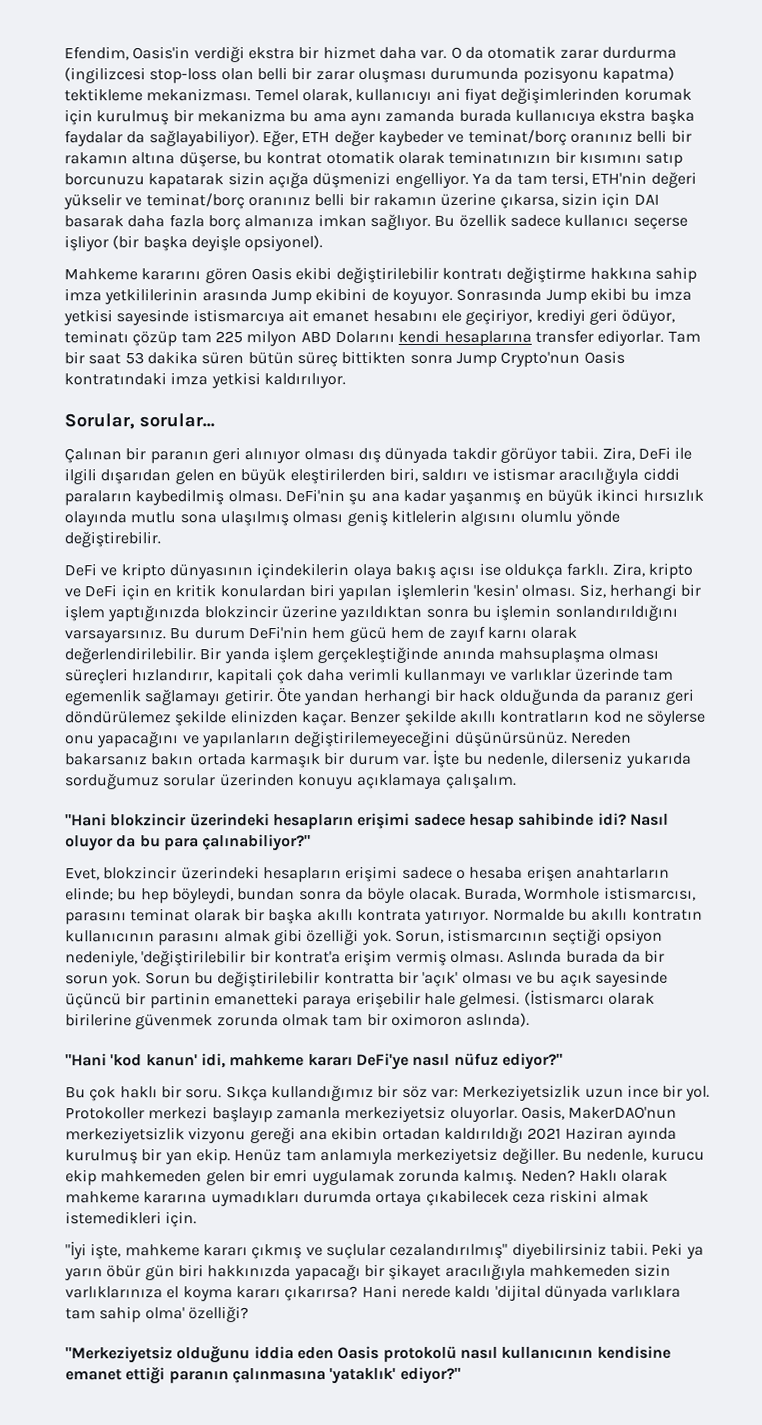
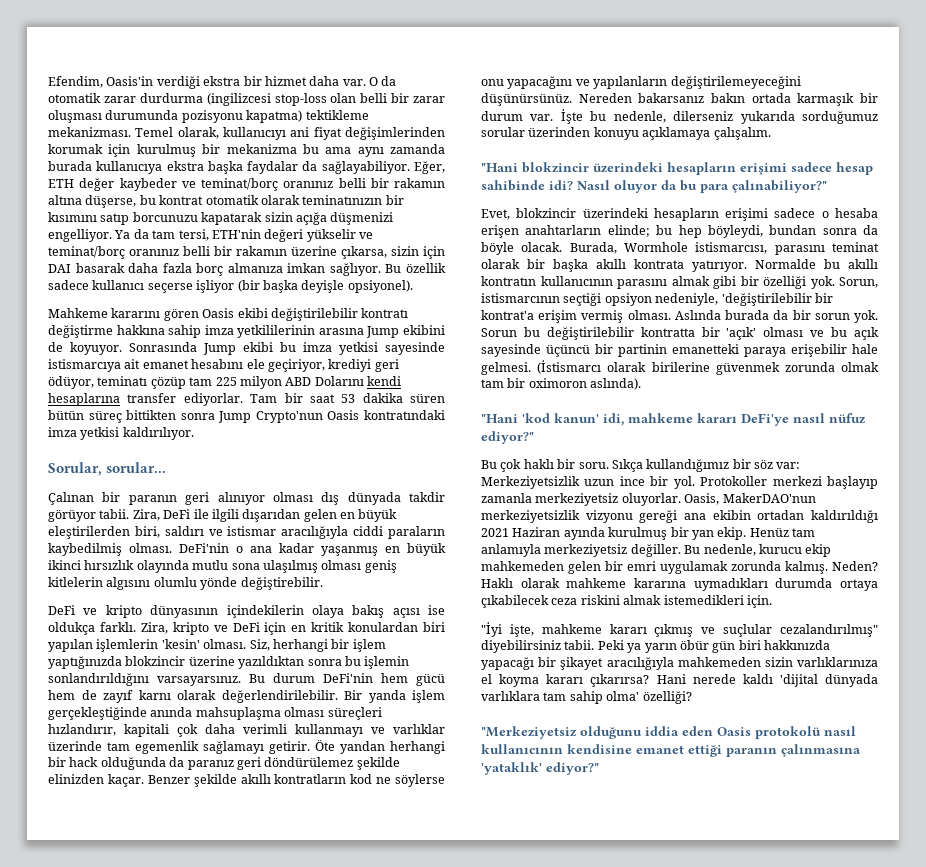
[148,130,259,147] sağlayabiliyor). -> [321,161,410,174] sağlayabiliyor.
[201,289,268,302] arasında -> [318,328,364,335] arasına
[348,493,368,506] şu -> [236,546,243,553] o
(303, 937) none -> [740,276,759,286] bir

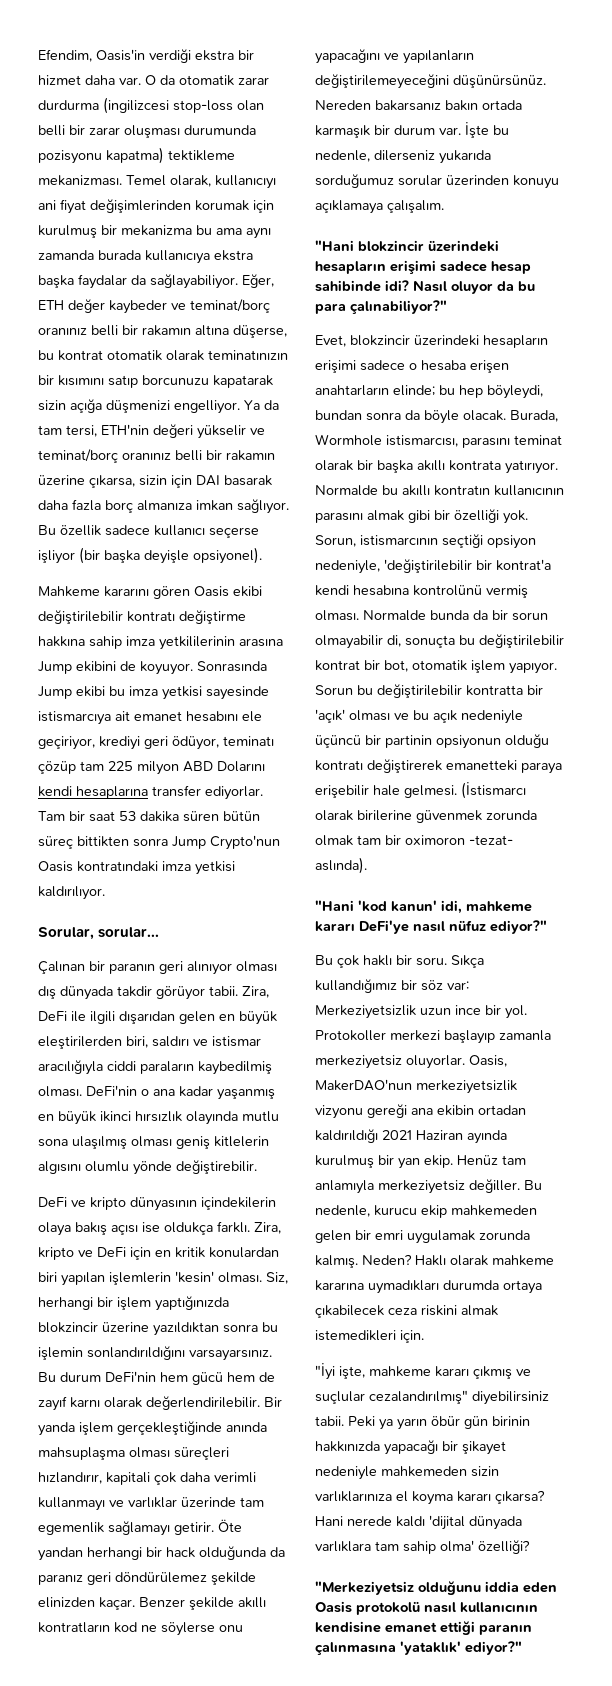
[538,310,878,323] erişim vermiş olması. Aslında burada da bir sorun yok. -> [315,585,528,598] [315,610,548,621] [315,634,564,649] [315,660,557,674] kendi hesabına kontrolünü vermiş olması. Normalde bunda da bir sorun olmayabilir di, sonuçta bu değiştirilebilir kontrat bir bot, otomatik işlem yapıyor.
[481,344,541,357] sayesinde -> [461,710,523,724] nedeniyle
(667, 350) none -> [436,734,549,749] [315,759,442,773] opsiyonun olduğu kontratı değiştirerek
(587, 383) none -> [469,835,513,845] -tezat-
[738,640,761,650] biri -> [492,1416,530,1426] birinin
[606,657,674,670] aracılığıyla -> [315,1466,377,1480] nedeniyle
[590,674,650,687] çıkarırsa? -> [495,1490,545,1504] çıkarsa?

